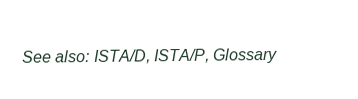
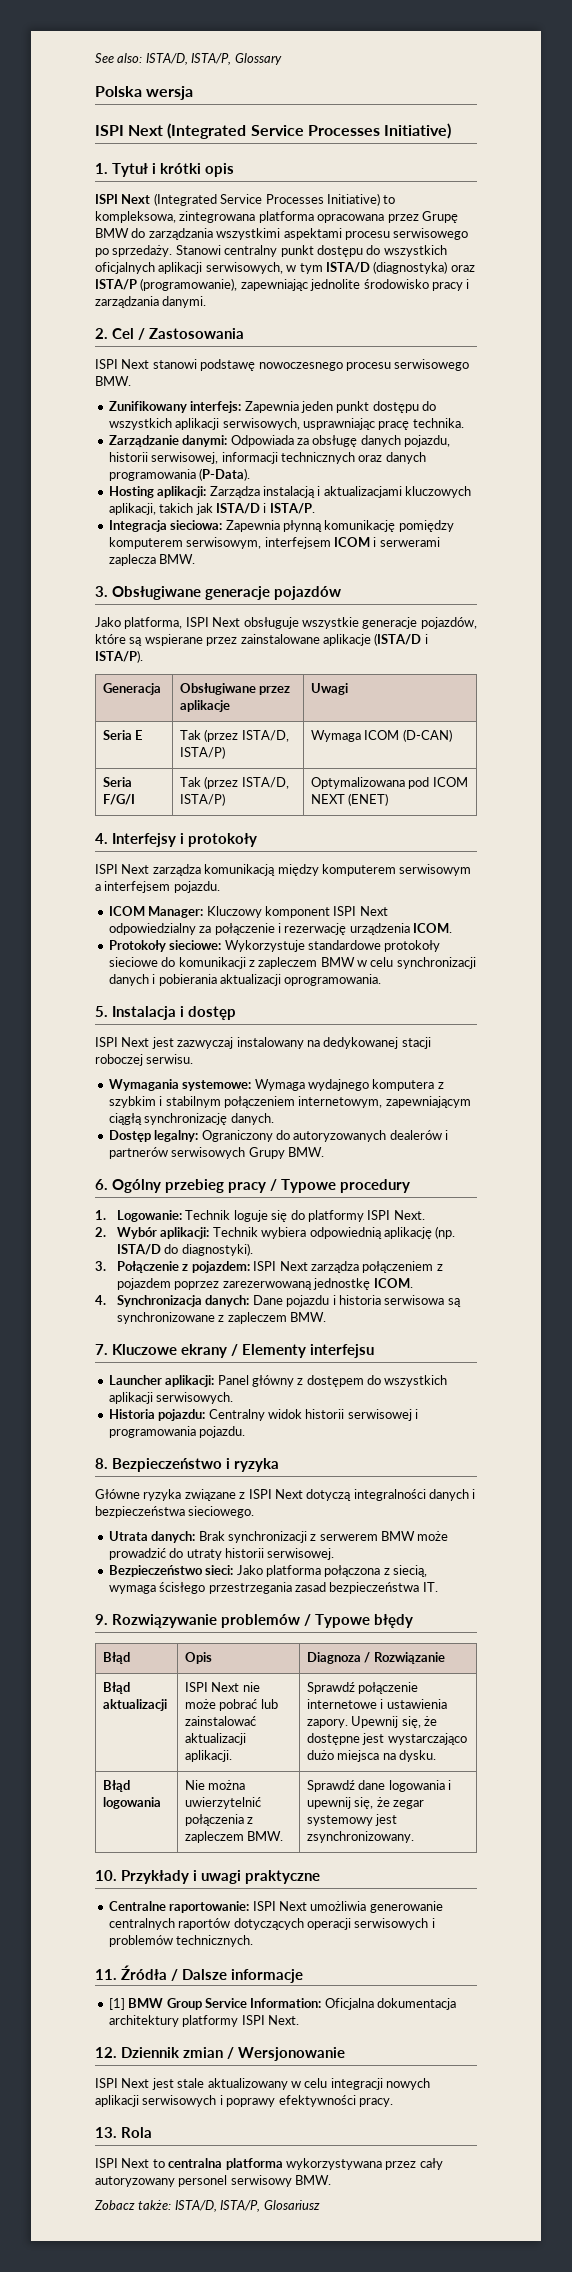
(279, 55) none -> [95,86,194,100] [95,123,451,139] [95,163,234,177] [95,193,396,206] [95,211,458,223] [95,228,469,240] [95,245,447,257] [95,261,475,274] [95,278,470,291] [95,296,207,308] [95,328,244,340] [95,359,470,371] [95,376,131,386] [108,401,436,413] [108,418,464,430] [108,435,450,447] [108,452,426,464] [108,468,251,481] [108,486,471,498] [108,503,315,515] [108,520,454,532] [108,537,440,549] [108,554,196,566] [95,586,341,600] [95,617,477,629] [95,633,428,646] [95,650,143,663] [102,683,161,695] [179,683,291,695] [179,700,230,712] [310,683,348,695] [102,730,143,740] [179,729,289,742] [179,746,225,759] [310,729,452,742] [102,777,132,787] [102,794,135,805] [179,776,289,789] [179,793,225,806] [310,777,468,789] [310,793,389,806] [95,833,257,847] [95,864,472,876] [95,881,220,893] [108,906,388,918] [108,923,452,935] [108,940,441,952] [108,957,476,969] [108,974,382,986] [95,1006,236,1020] [95,1037,431,1049] [95,1054,194,1066] [108,1079,444,1091] [108,1096,471,1108] [108,1113,274,1125] [108,1130,448,1142] [108,1147,324,1159] [95,1179,410,1193] [95,1210,425,1222] [95,1226,456,1239] [117,1243,253,1256] [95,1261,443,1273] [117,1278,413,1290] [95,1295,461,1307] [117,1312,327,1324] [95,1344,374,1358] [108,1375,448,1387] [108,1392,234,1404] [108,1409,418,1421] [108,1426,246,1438] [95,1458,279,1472] [95,1489,476,1501] [95,1506,255,1518] [108,1531,449,1543] [108,1548,335,1560] [108,1565,427,1577] [108,1582,438,1594] [95,1614,413,1628] [102,1652,130,1664] [184,1652,212,1664] [306,1652,445,1664] [102,1682,130,1694] [102,1699,167,1711] [184,1682,260,1692] [184,1699,278,1711] [184,1716,256,1726] [184,1733,246,1745] [184,1750,232,1762] [306,1682,419,1694] [306,1699,447,1709] [306,1716,437,1728] [306,1733,467,1745] [306,1750,436,1762] [102,1780,130,1792] [102,1797,161,1809] [184,1780,246,1790] [184,1797,261,1809] [184,1814,254,1826] [184,1831,284,1843] [306,1780,451,1792] [306,1797,424,1809] [306,1814,398,1826] [306,1831,414,1843] [95,1870,320,1884] [108,1901,443,1913] [108,1918,435,1930] [108,1935,254,1947] [95,1965,303,1983] [108,1998,456,2010] [108,2015,299,2027] [95,2047,345,2061] [95,2078,430,2090] [95,2095,393,2107] [95,2127,152,2138] [95,2158,443,2170] [95,2175,332,2187] [94,2200,320,2212] // Polska wersja // ISPI Next (Integrated Service Processes Initiative) // 1. Tytuł i krótki opis // ISPI Next (Integrated Service Processes Initiative) to kompleksowa, zintegrowana platforma opracowana przez Grupę BMW do zarządzania wszystkimi aspektami procesu serwisowego po sprzedaży. Stanowi centralny punkt dostępu do wszystkich oficjalnych aplikacji serwisowych, w tym ISTA/D (diagnostyka) oraz ISTA/P (programowanie), zapewniając jednolite środowisko pracy i zarządzania danymi. // 2. Cel / Zastosowania // ISPI Next stanowi podstawę nowoczesnego procesu serwisowego BMW. // Zunifikowany interfejs: Zapewnia jeden punkt dostępu do wszystkich aplikacji serwisowych, usprawniając pracę technika. // Zarządzanie danymi: Odpowiada za obsługę danych pojazdu, historii serwisowej, informacji technicznych oraz danych programowania (P-Data). // Hosting aplikacji: Zarządza instalacją i aktualizacjami kluczowych aplikacji, takich jak ISTA/D i ISTA/P. // Integracja sieciowa: Zapewnia płynną komunikację pomiędzy komputerem serwisowym, interfejsem ICOM i serwerami zaplecza BMW. // 3. Obsługiwane generacje pojazdów // Jako platforma, ISPI Next obsługuje wszystkie generacje pojazdów, które są wspierane przez zainstalowane aplikacje (ISTA/D i ISTA/P). // Generacja | Obsługiwane przez aplikacje | Uwagi // Seria E | Tak (przez ISTA/D, ISTA/P) | Wymaga ICOM (D-CAN) // Seria F/G/I | Tak (przez ISTA/D, ISTA/P) | Optymalizowana pod ICOM NEXT (ENET) // 4. Interfejsy i protokoły // ISPI Next zarządza komunikacją między komputerem serwisowym a interfejsem pojazdu. // ICOM Manager: Kluczowy komponent ISPI Next odpowiedzialny za połączenie i rezerwację urządzenia ICOM. // Protokoły sieciowe: Wykorzystuje standardowe protokoły sieciowe do komunikacji z zapleczem BMW w celu synchronizacji danych i pobierania aktualizacji oprogramowania. // 5. Instalacja i dostęp // ISPI Next jest zazwyczaj instalowany na dedykowanej stacji roboczej serwisu. // Wymagania systemowe: Wymaga wydajnego komputera z szybkim i stabilnym połączeniem internetowym, zapewniającym ciągłą synchronizację danych. // Dostęp legalny: Ograniczony do autoryzowanych dealerów i partnerów serwisowych Grupy BMW. // 6. Ogólny przebieg pracy / Typowe procedury // 1. Logowanie: Technik loguje się do platformy ISPI Next. // 2. Wybór aplikacji: Technik wybiera odpowiednią aplikację (np. ISTA/D do diagnostyki). // 3. Połączenie z pojazdem: ISPI Next zarządza połączeniem z pojazdem poprzez zarezerwowaną jednostkę ICOM. // 4. Synchronizacja danych: Dane pojazdu i historia serwisowa są synchronizowane z zapleczem BMW. // 7. Kluczowe ekrany / Elementy interfejsu // Launcher aplikacji: Panel główny z dostępem do wszystkich aplikacji serwisowych. // Historia pojazdu: Centralny widok historii serwisowej i programowania pojazdu. // 8. Bezpieczeństwo i ryzyka // Główne ryzyka związane z ISPI Next dotyczą integralności danych i bezpieczeństwa sieciowego. // Utrata danych: Brak synchronizacji z serwerem BMW może prowadzić do utraty historii serwisowej. // Bezpieczeństwo sieci: Jako platforma połączona z siecią, wymaga ścisłego przestrzegania zasad bezpieczeństwa IT. // 9. Rozwiązywanie problemów / Typowe błędy // Błąd | Opis | Diagnoza / Rozwiązanie // Błąd aktualizacji | ISPI Next nie może pobrać lub zainstalować aktualizacji aplikacji. | Sprawdź połączenie internetowe i ustawienia zapory. Upewnij się, że dostępne jest wystarczająco dużo miejsca na dysku. // Błąd logowania | Nie można uwierzytelnić połączenia z zapleczem BMW. | Sprawdź dane logowania i upewnij się, że zegar systemowy jest zsynchronizowany. // 10. Przykłady i uwagi praktyczne // Centralne raportowanie: ISPI Next umożliwia generowanie centralnych raportów dotyczących operacji serwisowych i problemów technicznych. // 11. Źródła / Dalsze informacje // [1] BMW Group Service Information: Oficjalna dokumentacja architektury platformy ISPI Next. // 12. Dziennik zmian / Wersjonowanie // ISPI Next jest stale aktualizowany w celu integracji nowych aplikacji serwisowych i poprawy efektywności pracy. // 13. Rola // ISPI Next to centralna platforma wykorzystywana przez cały autoryzowany personel serwisowy BMW. // Zobacz także: ISTA/D, ISTA/P, Glosariusz

